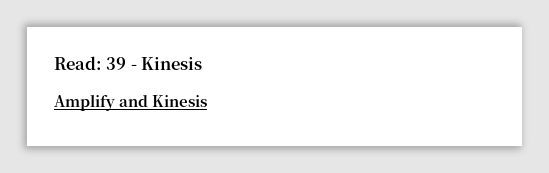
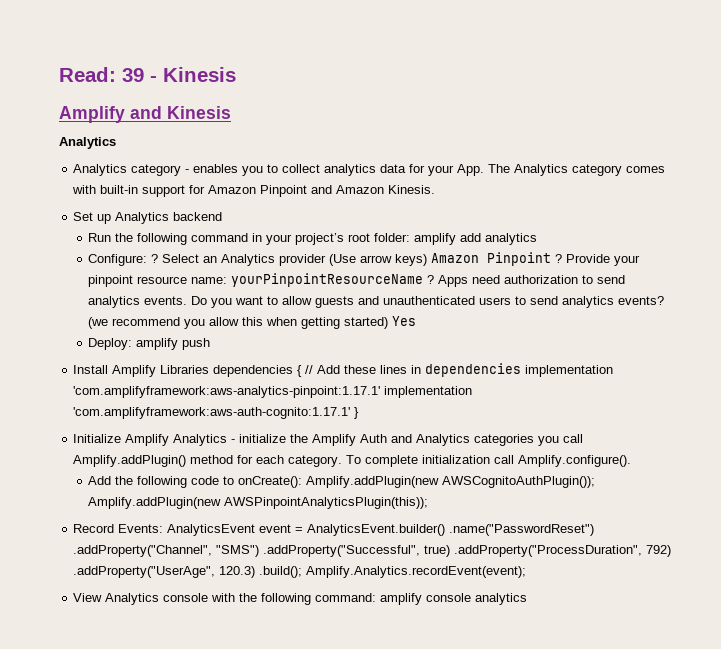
(208, 101) none -> [59,137,116,149] [73,164,666,176] [72,185,436,197] [73,212,223,224] [88,233,538,245] [88,252,641,266] [88,273,626,287] [88,296,665,308] [88,316,417,329] [88,338,211,350] [73,363,614,377] [73,386,473,398] [73,407,360,419] [73,434,584,446] [73,455,632,467] [88,476,596,488] [88,497,429,509] [73,524,595,536] [73,545,672,557] [73,566,527,578] [73,593,528,605] // Analytics // Analytics category - enables you to collect analytics data for your App. The Analytics category comes with built-in support for Amazon Pinpoint and Amazon Kinesis. // Set up Analytics backend // Run the following command in your project’s root folder: amplify add analytics // Configure: ? Select an Analytics provider (Use arrow keys) Amazon Pinpoint ? Provide your pinpoint resource name: yourPinpointResourceName ? Apps need authorization to send analytics events. Do you want to allow guests and unauthenticated users to send analytics events? (we recommend you allow this when getting started) Yes // Deploy: amplify push // Install Amplify Libraries dependencies { // Add these lines in dependencies implementation 'com.amplifyframework:aws-analytics-pinpoint:1.17.1' implementation 'com.amplifyframework:aws-auth-cognito:1.17.1' } // Initialize Amplify Analytics - initialize the Amplify Auth and Analytics categories you call Amplify.addPlugin() method for each category. To complete initialization call Amplify.configure(). // Add the following code to onCreate(): Amplify.addPlugin(new AWSCognitoAuthPlugin()); Amplify.addPlugin(new AWSPinpointAnalyticsPlugin(this)); // Record Events: AnalyticsEvent event = AnalyticsEvent.builder() .name("PasswordReset") .addProperty("Channel", "SMS") .addProperty("Successful", true) .addProperty("ProcessDuration", 792) .addProperty("UserAge", 120.3) .build(); Amplify.Analytics.recordEvent(event); // View Analytics console with the following command: amplify console analytics

